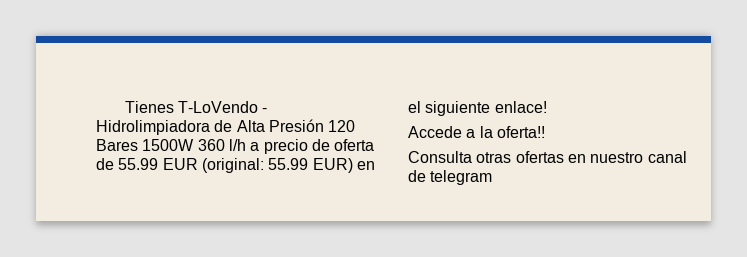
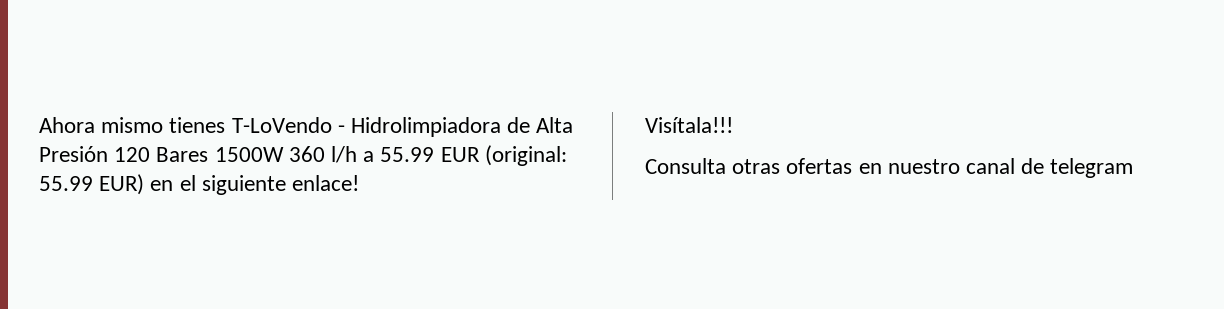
[124,101,174,113] Tienes -> [39,117,226,133] Ahora mismo tienes
[263,139,375,154] [96,158,114,170] precio de oferta de -> (375, 156) none
[408,126,545,138] Accede a la oferta!! -> [645,117,733,133] Visítala!!!

